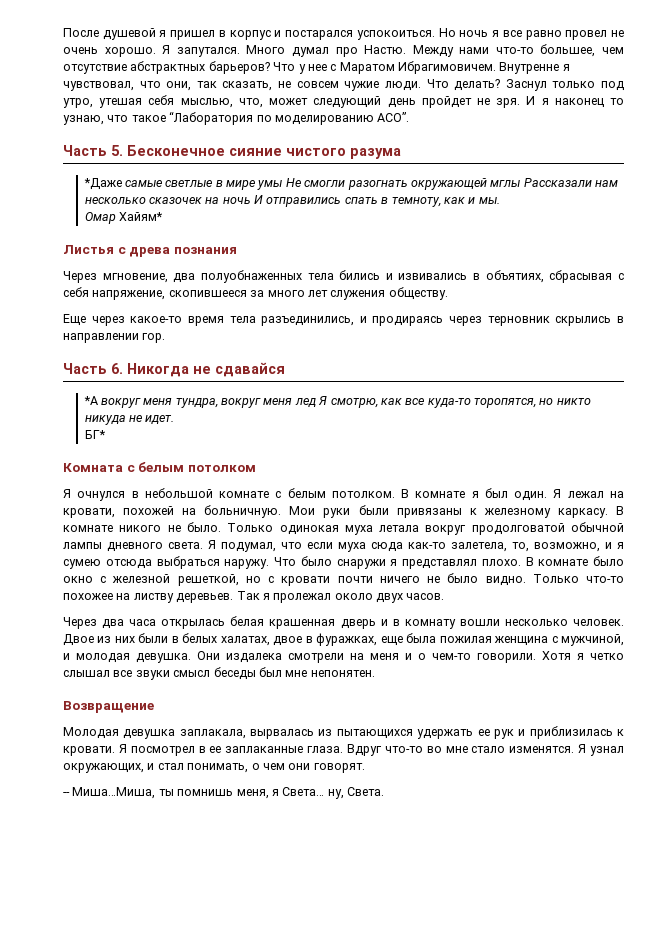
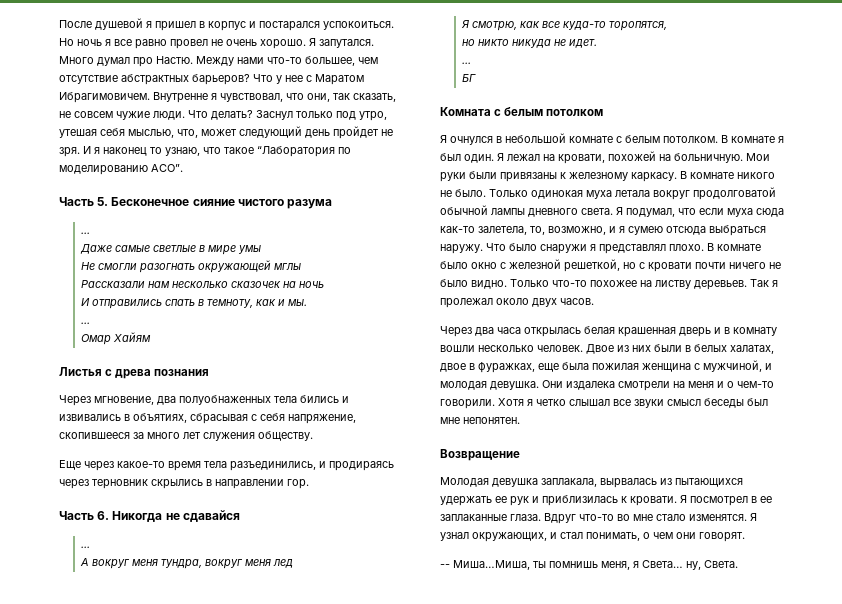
[83,178,122,190] *Даже -> [80,232,90,234] [79,244,112,254] ... // Даже
(283, 185) none -> (261, 249) //
(521, 183) none -> (301, 266) //
(251, 200) none -> (324, 284) //
(500, 200) none -> [80,322,90,324] // ...
[118,212,163,221] Хайям* -> [112,332,151,342] Хайям
[83,396,98,405] *А -> [80,546,90,548] [79,558,89,566] ... // А
(316, 403) none -> (293, 563) //
(537, 403) none -> (667, 26) //
[84,430,106,439] БГ* -> [461,62,471,64] [461,74,476,82] ... // БГ

